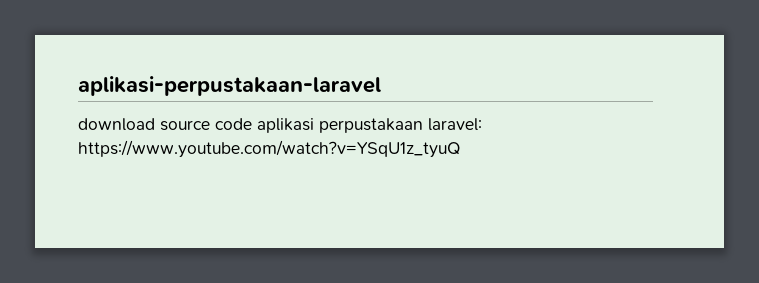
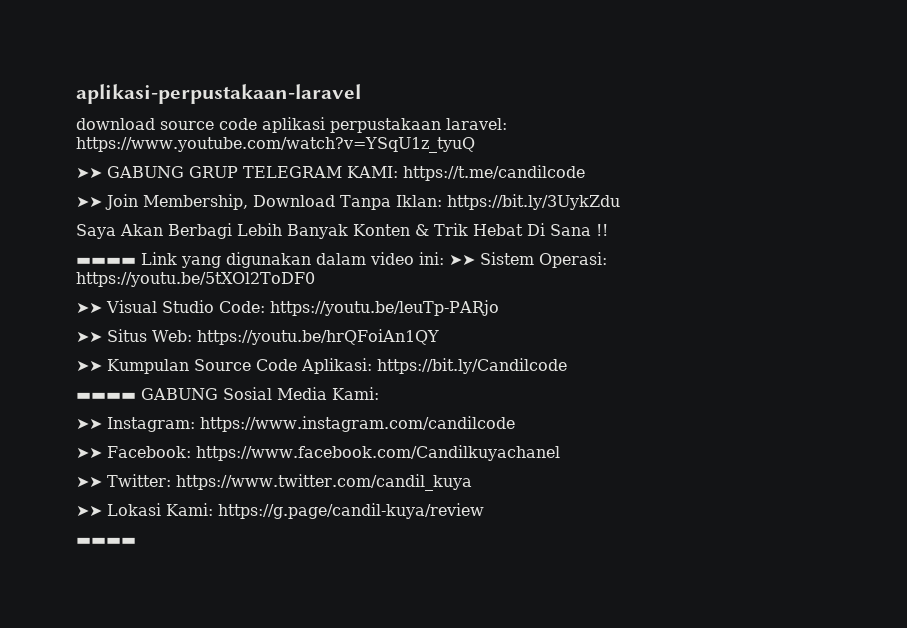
(460, 149) none -> [76,165,585,181] [76,194,620,210] [76,223,608,239] [76,252,607,268] [76,272,315,287] [76,300,499,316] [76,329,439,345] [76,358,567,374] [76,387,379,400] [76,416,515,432] [76,445,560,461] [76,474,472,491] [76,503,484,519] [76,537,136,545] // ➤➤ GABUNG GRUP TELEGRAM KAMI: https://t.me/candilcode // ➤➤ Join Membership, Download Tanpa Iklan: https://bit.ly/3UykZdu // Saya Akan Berbagi Lebih Banyak Konten & Trik Hebat Di Sana !! // ▬▬▬▬ Link yang digunakan dalam video ini: ➤➤ Sistem Operasi: https://youtu.be/5tXOl2ToDF0 // ➤➤ Visual Studio Code: https://youtu.be/leuTp-PARjo // ➤➤ Situs Web: https://youtu.be/hrQFoiAn1QY // ➤➤ Kumpulan Source Code Aplikasi: https://bit.ly/Candilcode // ▬▬▬▬ GABUNG Sosial Media Kami: // ➤➤ Instagram: https://www.instagram.com/candilcode // ➤➤ Facebook: https://www.facebook.com/Candilkuyachanel // ➤➤ Twitter: https://www.twitter.com/candil_kuya // ➤➤ Lokasi Kami: https://g.page/candil-kuya/review // ▬▬▬▬

